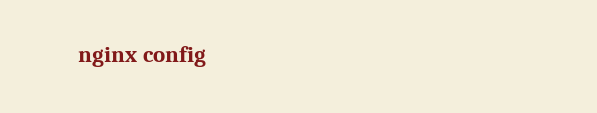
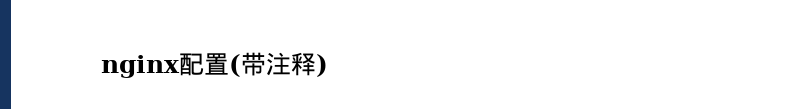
[143,46,207,67] config -> [179,52,328,77] 配置(带注释)

